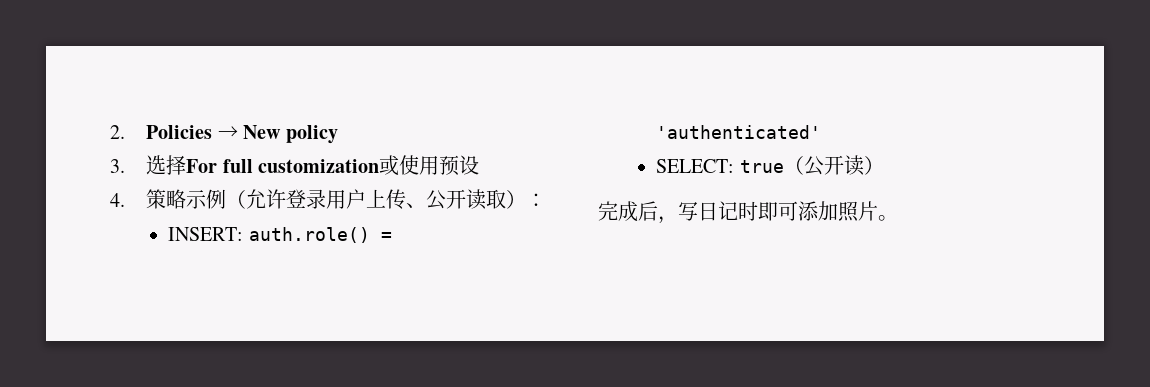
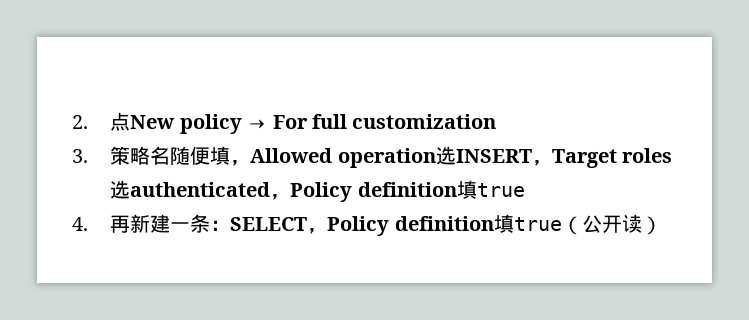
[146,125,238,139] Policies → -> [110,112,131,131] 点
[110,155,187,175] // 3.选择 -> [247,119,268,129] →
[379,155,480,176] [110,189,547,210] [168,227,392,243] [656,125,822,139] [656,155,884,176] [598,201,898,224] 或使用预设 // 4.策略示例（允许登录用户上传、公开读取）： // INSERT: auth.role() = 'authenticated' // SELECT: true（公开读） // 完成后，写日记时即可添加照片。 -> [72,146,673,168] [110,180,525,202] [72,214,662,236] // 3.策略名随便填，Allowed operation选INSERT，Target roles选authenticated，Policy definition填true // 4.再新建一条：SELECT，Policy definition填true（公开读）

